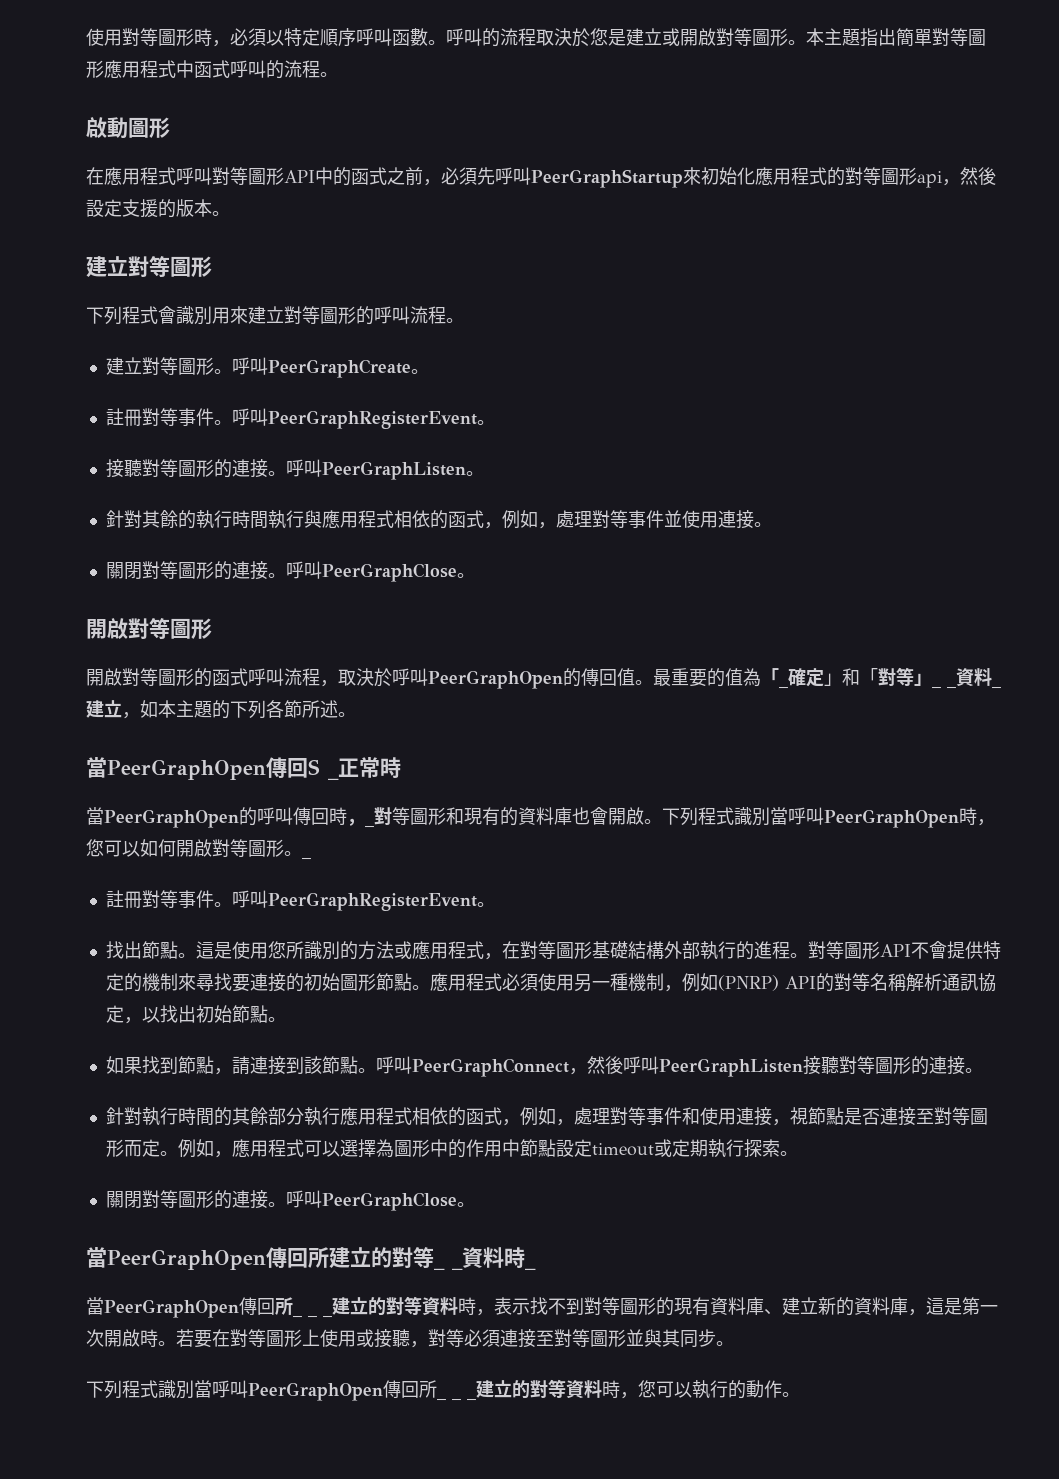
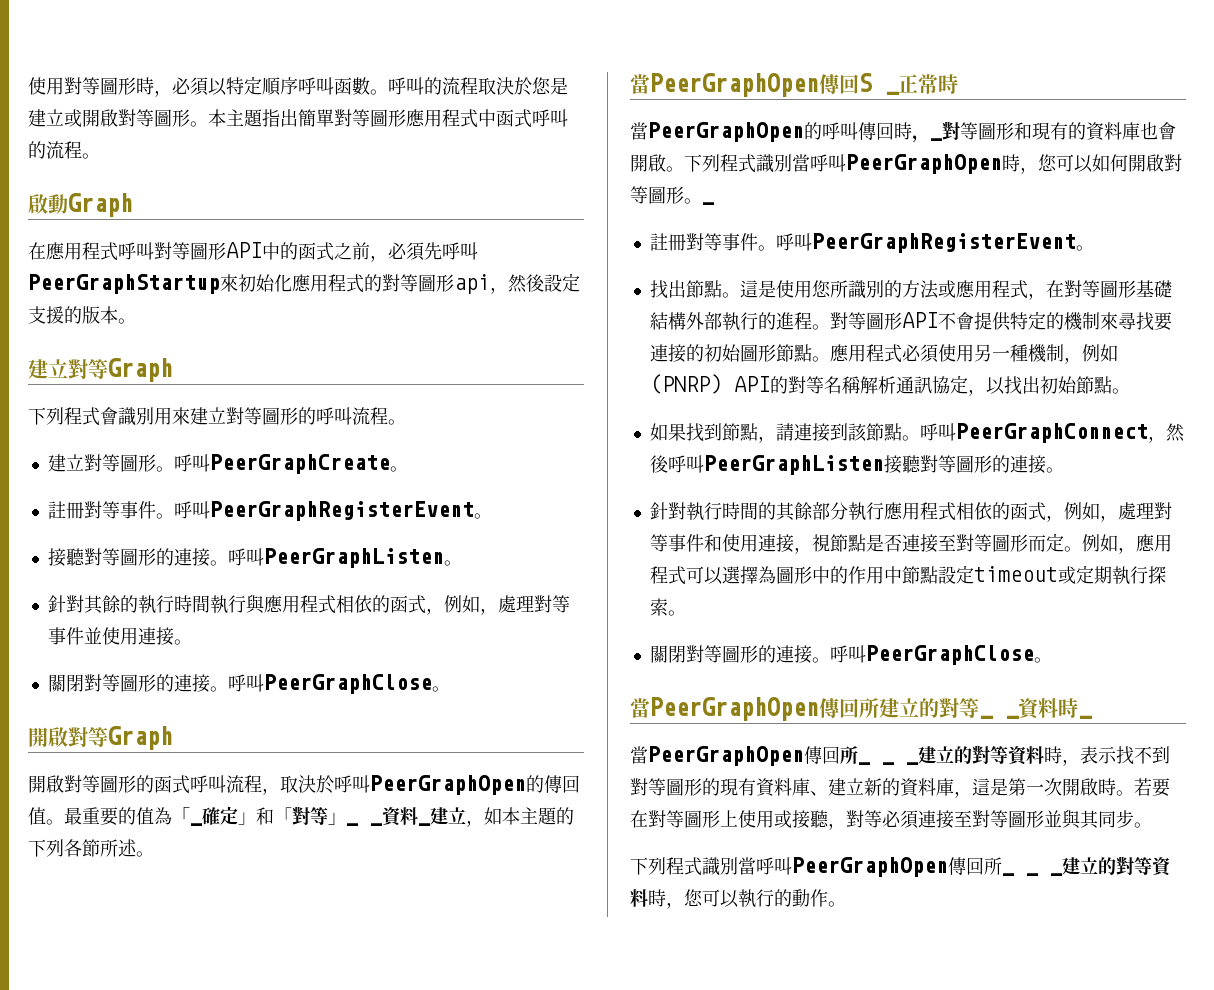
[128,117,170,138] 圖形 -> [68,193,133,217] Graph
[170,256,212,277] 圖形 -> [108,358,173,382] Graph
[170,618,212,639] 圖形 -> [108,726,173,750] Graph

